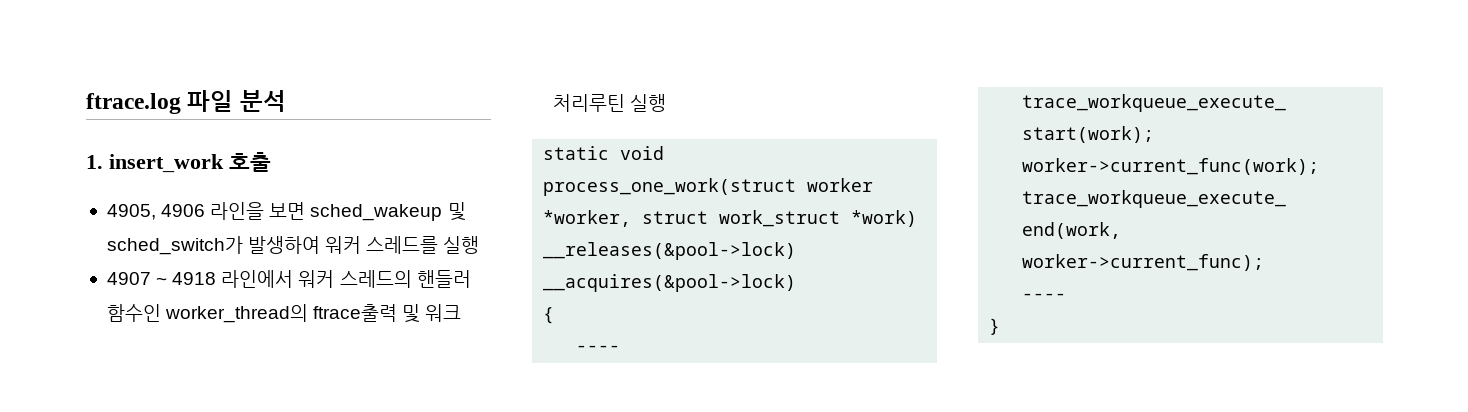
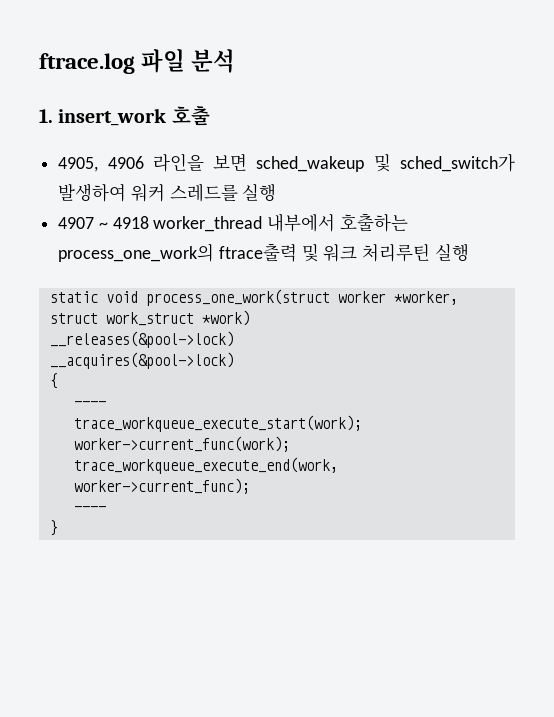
[221,270,471,288] [106,304,309,323] 라인에서 워커 스레드의 핸들러 함수인 worker_thread의 -> [153,213,408,232] [58,243,215,262] worker_thread 내부에서 호출하는 process_one_work의

